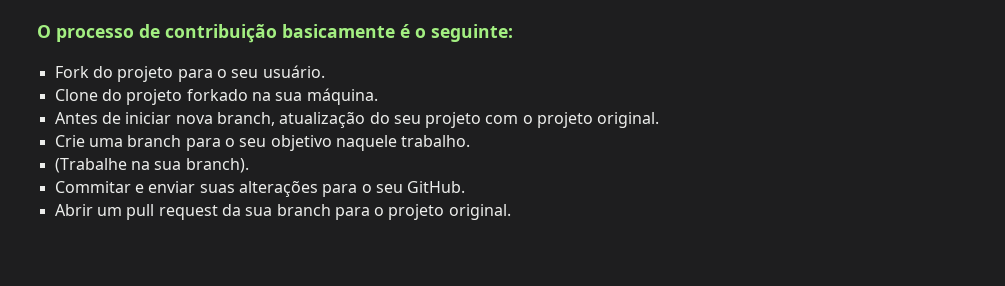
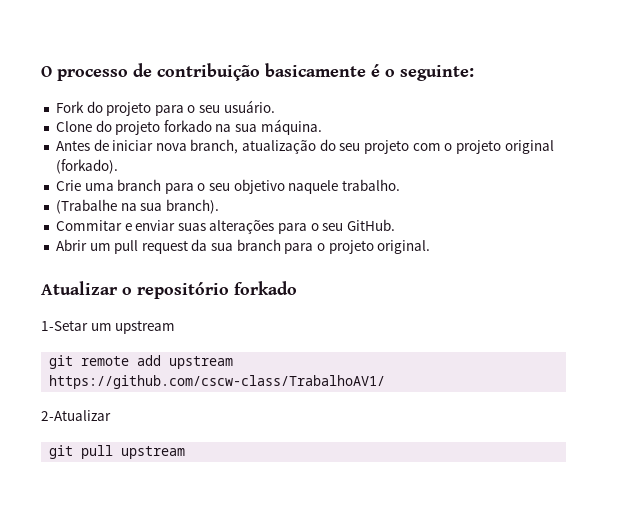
[597,112,660,128] original. -> [504,140,554,154] [55,159,118,174] original (forkado).
(511, 212) none -> [41,281,297,299] [41,320,176,334] [49,355,234,369] [49,375,386,389] [41,410,111,421] [49,445,186,459] // Atualizar o repositório forkado // 1-Setar um upstream // git remote add upstream https://github.com/cscw-class/TrabalhoAV1/ // 2-Atualizar // git pull upstream

